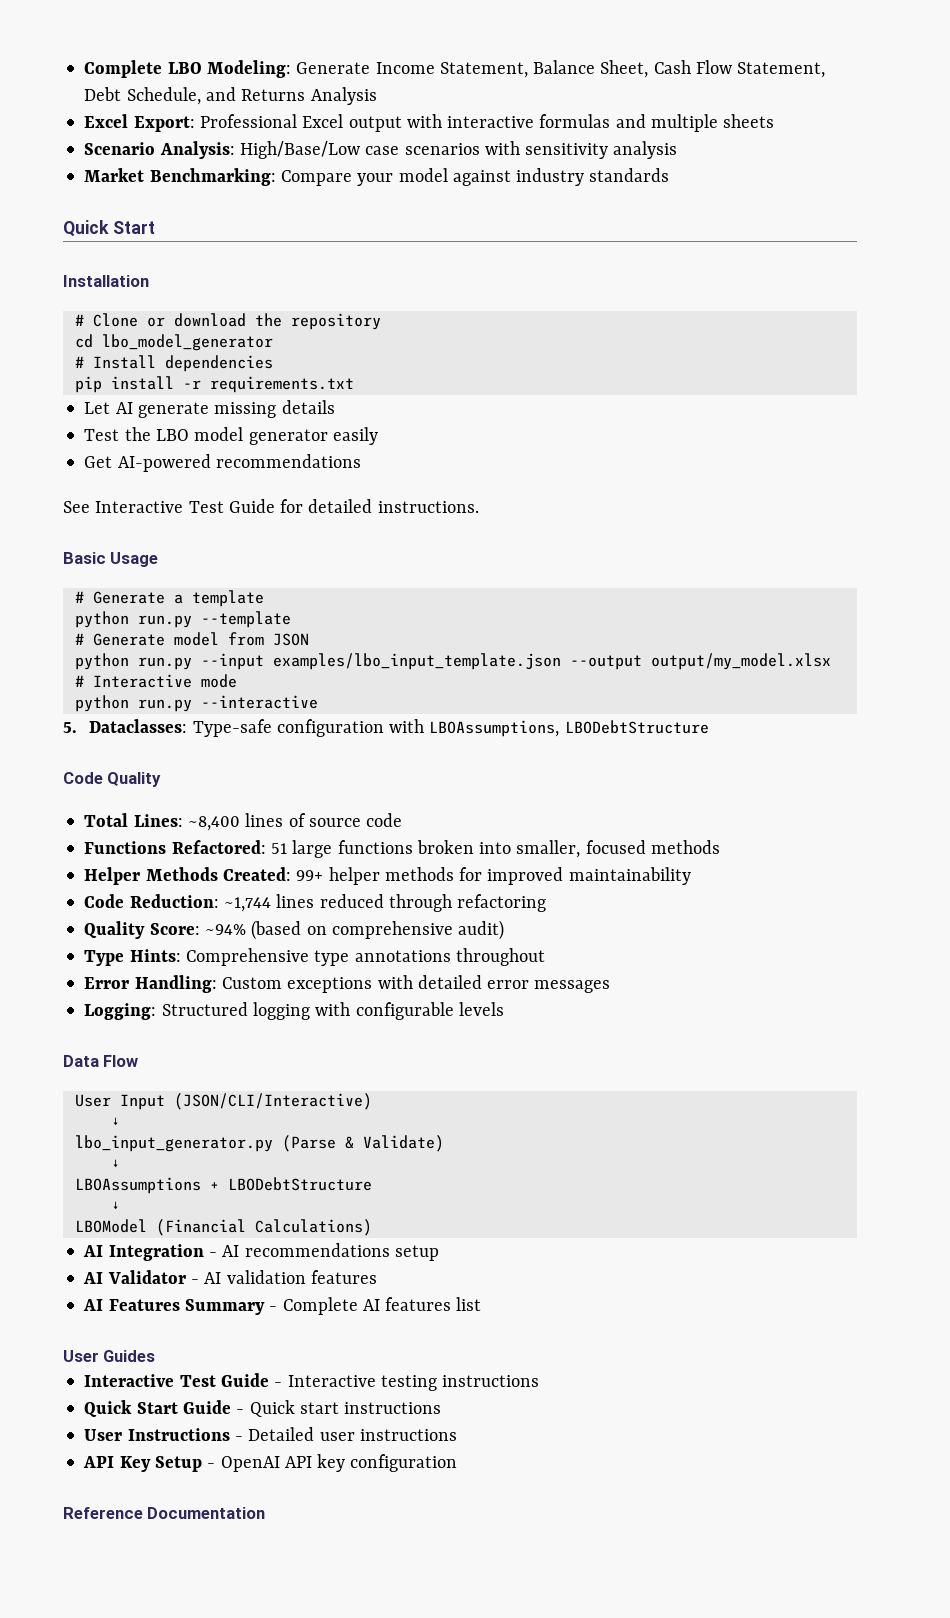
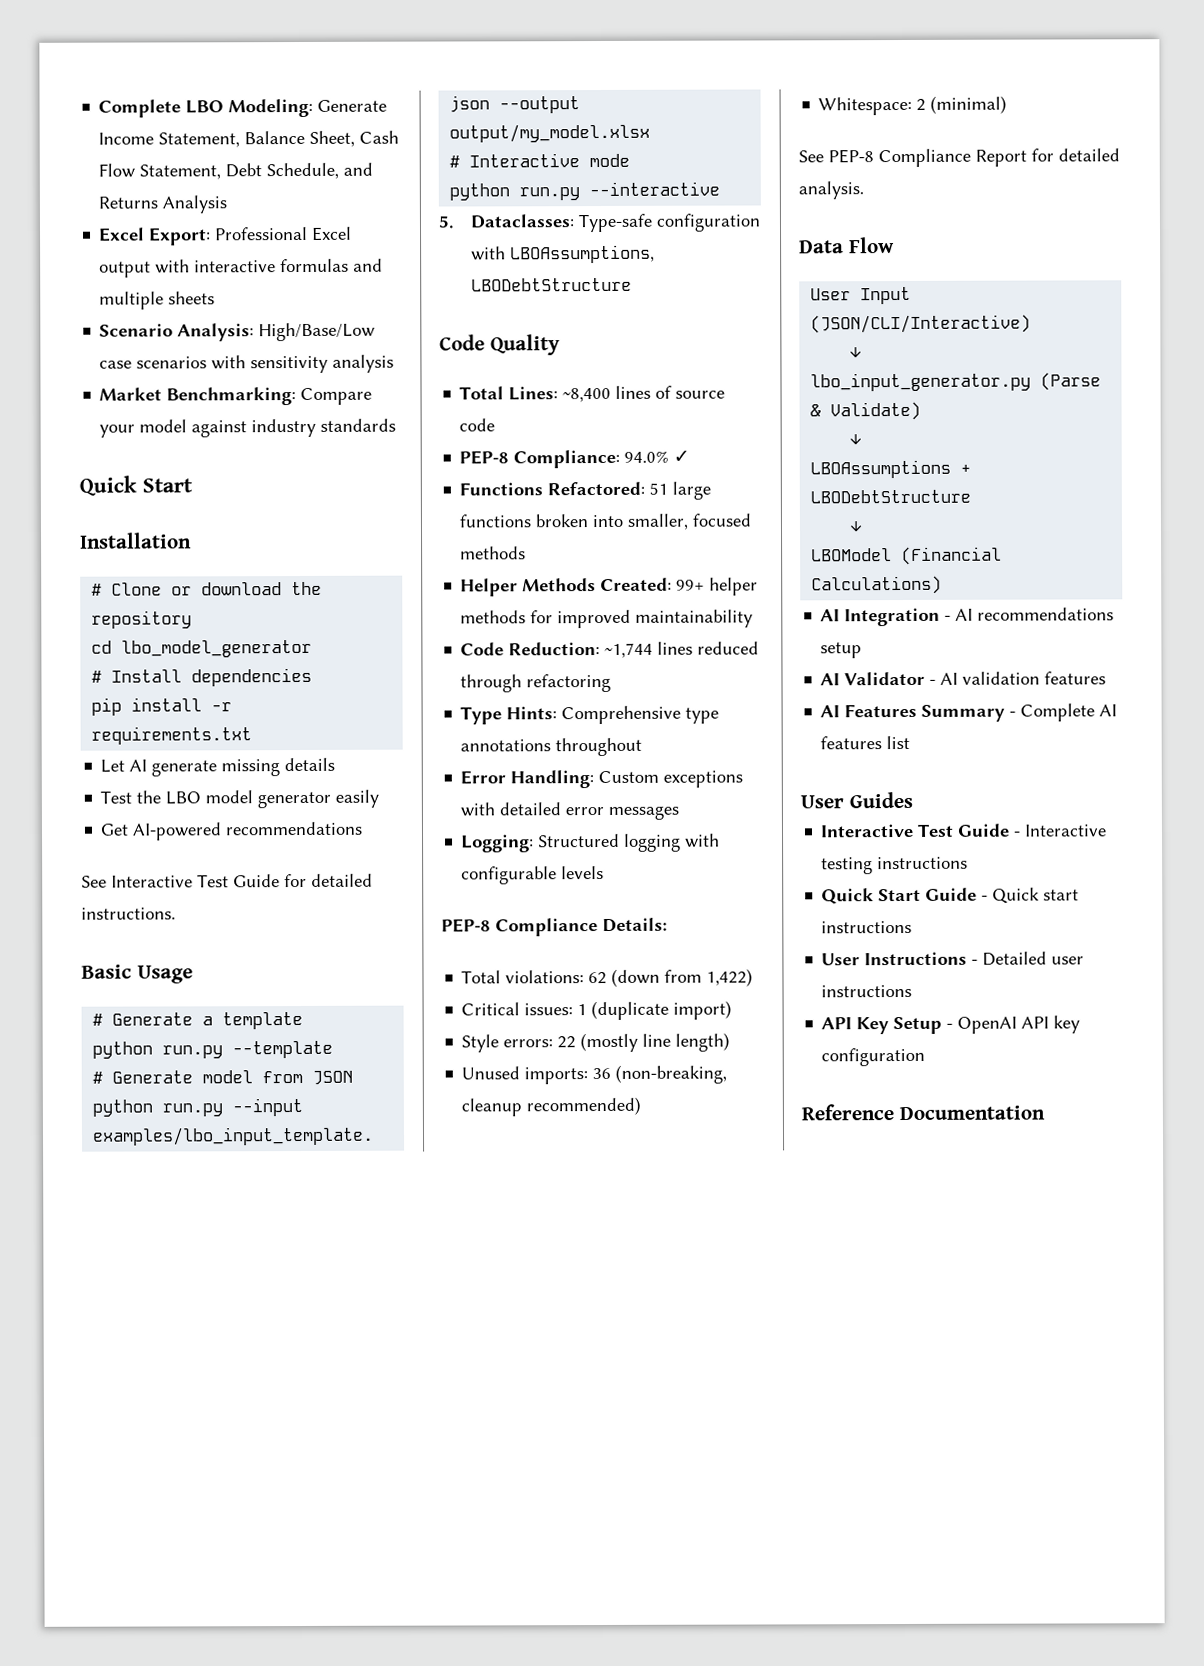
(403, 820) none -> [459,449,691,469] // PEP-8 Compliance: 94.0% ✓
[84,920,505,940] // Quality Score: ~94% (based on comprehensive audit) -> (612, 683) none
(504, 1009) none -> [441,917,668,937] [461,968,754,987] [461,1000,733,1021] [461,1032,731,1053] [461,1064,728,1085] [461,1096,642,1117] [818,95,1008,116] [798,148,1120,168] [798,181,864,200] // PEP-8 Compliance Details: // Total violations: 62 (down from 1,422) // Critical issues: 1 (duplicate import) // Style errors: 22 (mostly line length) // Unused imports: 36 (non-breaking, cleanup recommended) // Whitespace: 2 (minimal) // See PEP-8 Compliance Report for detailed analysis.

